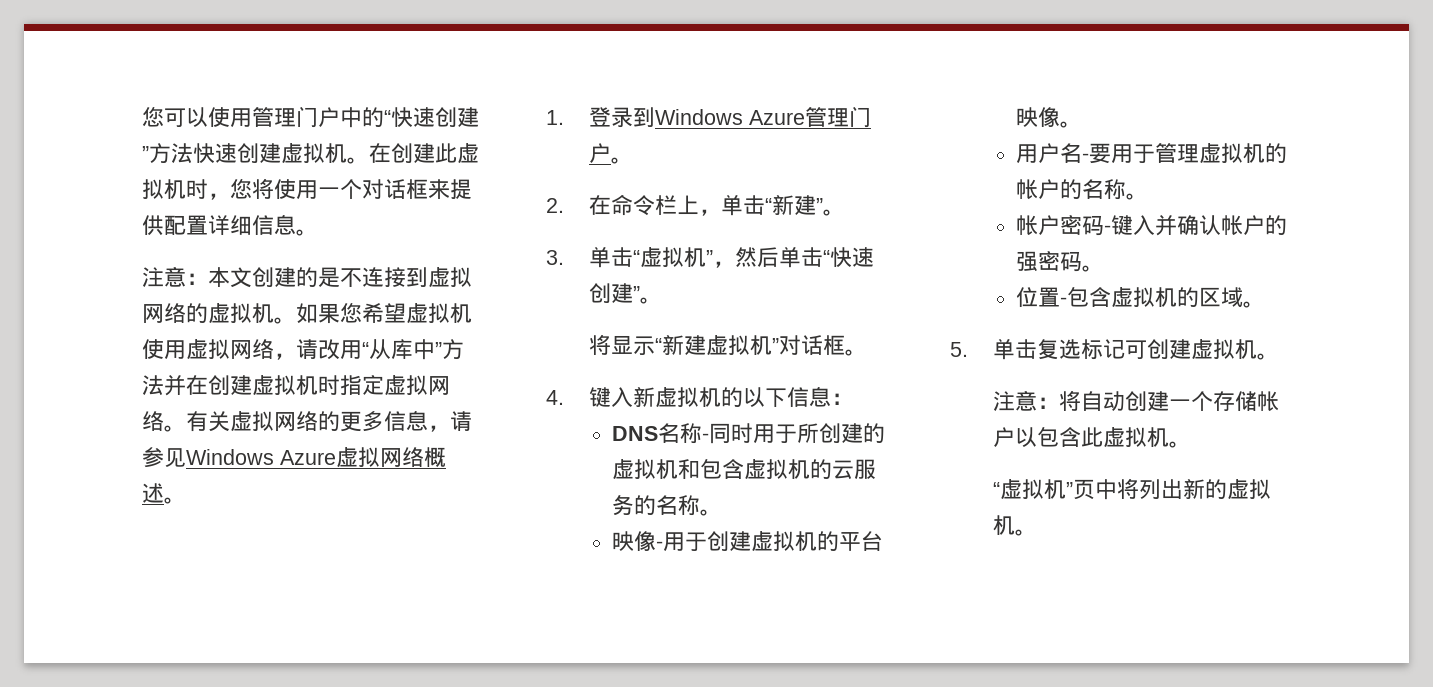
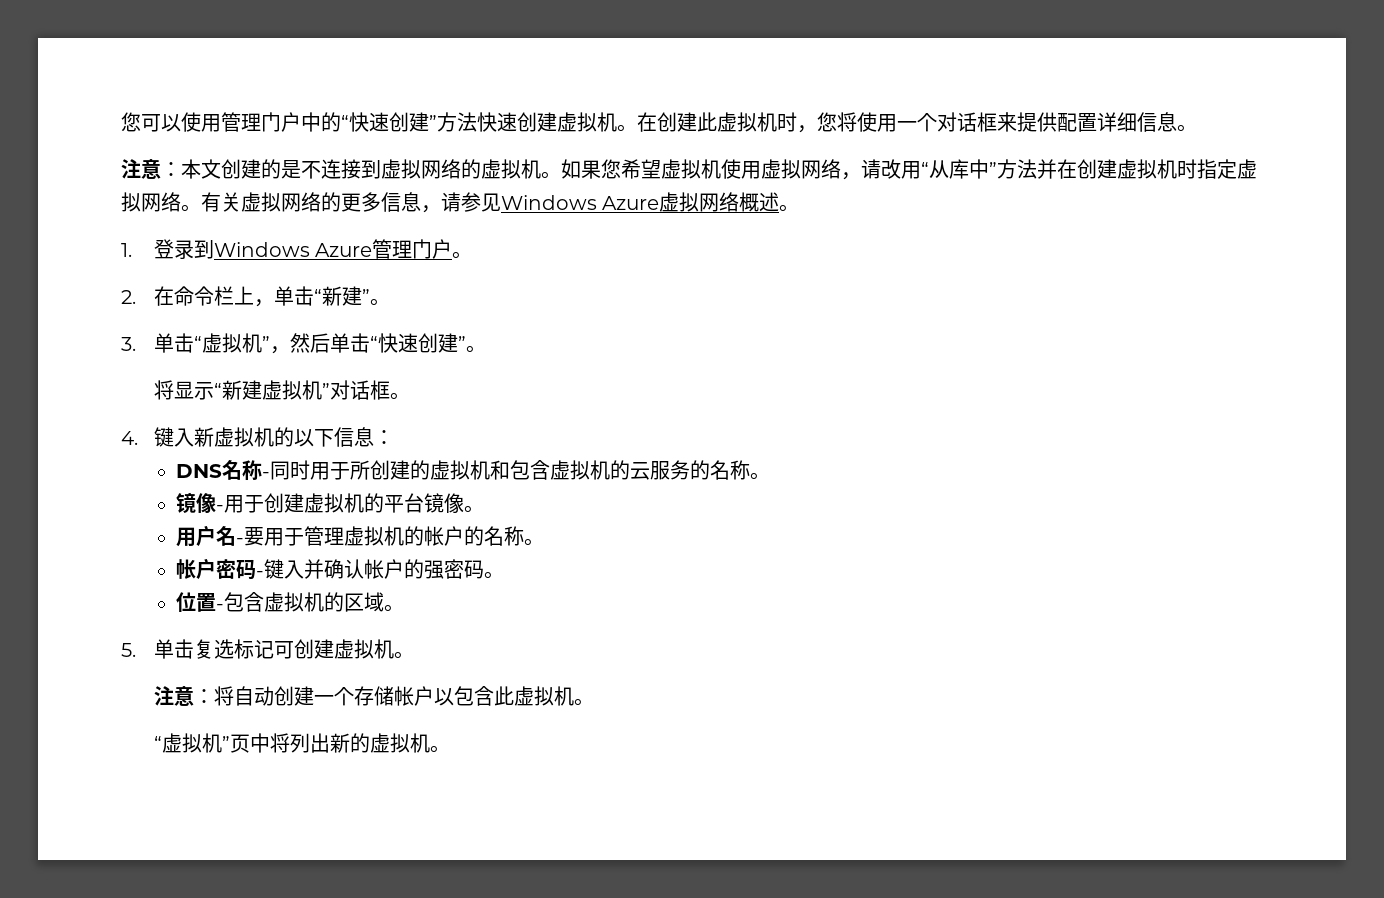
[612,531,635,551] 映 -> [175,492,196,514] 镜
[1016,107,1039,127] 映 -> [423,493,444,513] 镜

